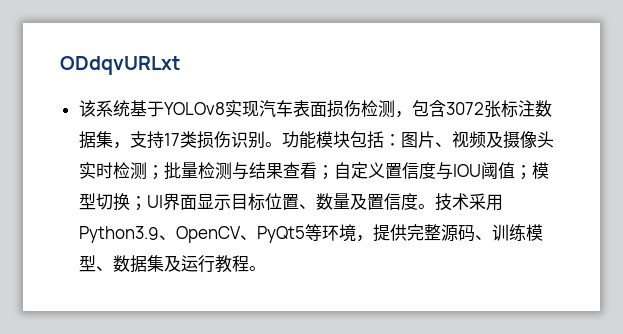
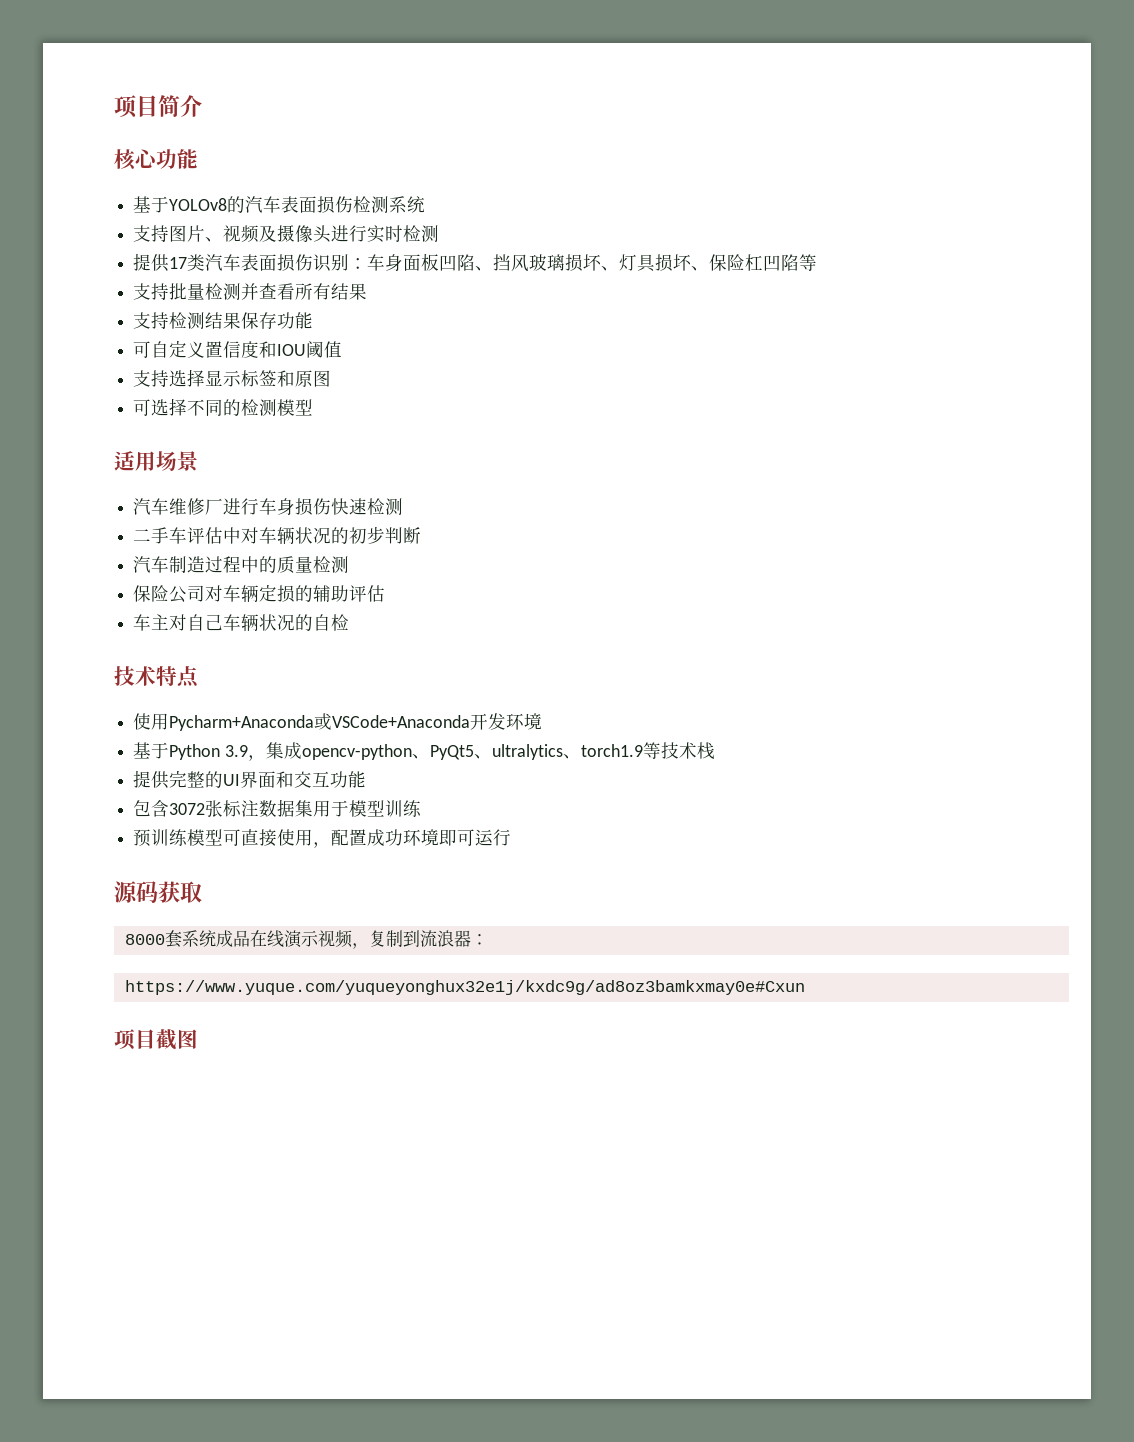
[60,56,180,75] [78,100,130,117] ODdqvURLxt // 该系统 -> [114,95,202,118] [114,149,198,170] 项目简介 // 核心功能 //
[224,100,259,117] 实现 -> [227,196,246,213] 的
[394,111,412,118] ， -> [389,196,426,213] [133,225,440,243] [133,253,818,272] [133,283,368,300] [133,312,314,329] [133,340,343,358] [133,369,332,387] [133,398,314,416] [114,451,198,472] [133,498,404,516] [133,526,422,545] [133,556,350,574] [133,584,386,603] [133,614,350,632] [114,666,199,688] [133,713,543,731] [133,742,715,761] [133,770,367,789] 系统 // 支持图片、视频及摄像头进行实时检测 // 提供17类汽车表面损伤识别：车身面板凹陷、挡风玻璃损坏、灯具损坏、保险杠凹陷等 // 支持批量检测并查看所有结果 // 支持检测结果保存功能 // 可自定义置信度和IOU阈值 // 支持选择显示标签和原图 // 可选择不同的检测模型 // 适用场景 // 汽车维修厂进行车身损伤快速检测 // 二手车评估中对车辆状况的初步判断 // 汽车制造过程中的质量检测 // 保险公司对车辆定损的辅助评估 // 车主对自己车辆状况的自检 // 技术特点 // 使用Pycharm+Anaconda或VSCode+Anaconda开发环境 // 基于Python 3.9，集成opencv-python、PyQt5、ultralytics、torch1.9等技术栈 // 提供完整的UI界面和交互功能 //
[112,131,554,149] [78,162,549,180] [78,193,503,211] [78,224,543,243] [78,255,266,273] ，支持17类损伤识别。功能模块包括：图片、视频及摄像头实时检测；批量检测与结果查看；自定义置信度与IOU阈值；模型切换；UI界面显示目标位置、数量及置信度。技术采用Python3.9、OpenCV、PyQt5等环境，提供完整源码、训练模型、数据集及运行教程。 -> [313,800,423,817] [133,829,512,848] [114,881,202,903] [124,930,488,949] [124,980,805,995] [114,1029,198,1050] 用于模型训练 // 预训练模型可直接使用，配置成功环境即可运行 // 源码获取 // 8000套系统成品在线演示视频，复制到流浪器： // https://www.yuque.com/yuqueyonghux32e1j/kxdc9g/ad8oz3bamkxmay0e#Cxun // 项目截图

